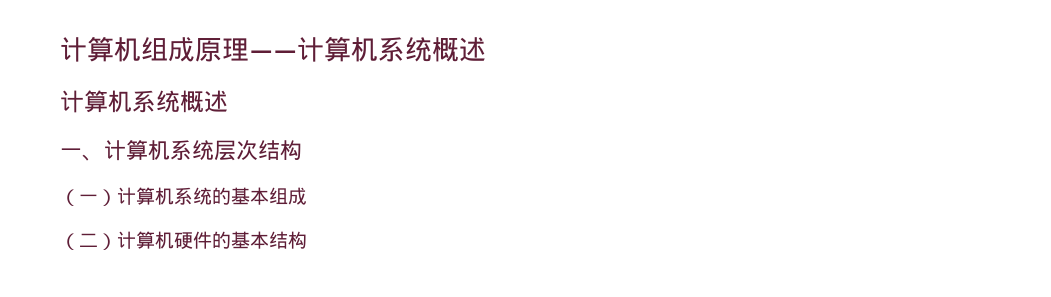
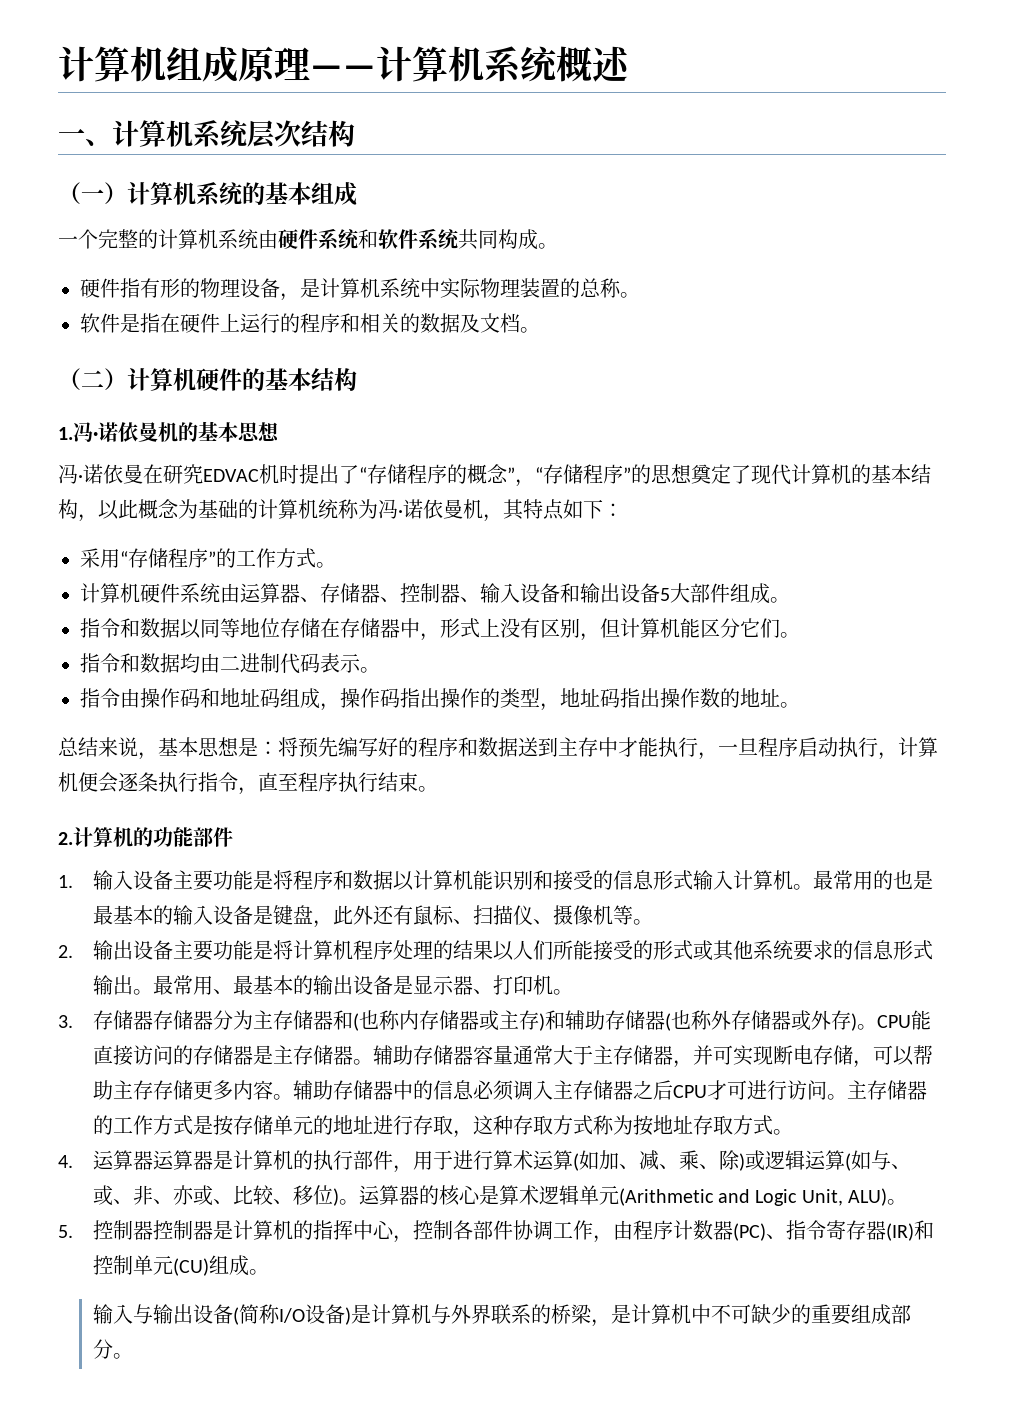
[60,90,228,113] // 计算机系统概述 -> (631, 64) none
(307, 196) none -> [58,228,558,250] [80,278,640,301] [80,313,540,333] // 一个完整的计算机系统由硬件系统和软件系统共同构成。 // 硬件指有形的物理设备，是计算机系统中实际物理装置的总称。 // 软件是指在硬件上运行的程序和相关的数据及文档。
(307, 240) none -> [58,421,280,442] [58,464,931,487] [58,499,623,522] [80,548,336,568] [80,583,790,604] [80,618,800,641] [80,653,380,674] [80,688,800,711] [58,737,938,760] [58,772,438,795] [58,827,233,847] [58,870,933,891] [92,905,653,928] [58,940,933,961] [92,975,573,995] [58,1010,931,1031] [92,1045,933,1068] [92,1080,927,1101] [92,1115,793,1138] [58,1150,911,1173] [92,1185,908,1206] [58,1220,934,1243] [92,1255,269,1276] [92,1304,911,1327] [92,1339,133,1359] // 1.冯·诺依曼机的基本思想 // 冯·诺依曼在研究EDVAC机时提出了“存储程序的概念”，“存储程序”的思想奠定了现代计算机的基本结构，以此概念为基础的计算机统称为冯·诺依曼机，其特点如下： // 采用“存储程序”的工作方式。 // 计算机硬件系统由运算器、存储器、控制器、输入设备和输出设备5大部件组成。 // 指令和数据以同等地位存储在存储器中，形式上没有区别，但计算机能区分它们。 // 指令和数据均由二进制代码表示。 // 指令由操作码和地址码组成，操作码指出操作的类型，地址码指出操作数的地址。 // 总结来说，基本思想是：将预先编写好的程序和数据送到主存中才能执行，一旦程序启动执行，计算机便会逐条执行指令，直至程序执行结束。 // 2.计算机的功能部件 // 1.输入设备主要功能是将程序和数据以计算机能识别和接受的信息形式输入计算机。最常用的也是最基本的输入设备是键盘，此外还有鼠标、扫描仪、摄像机等。 // 2.输出设备主要功能是将计算机程序处理的结果以人们所能接受的形式或其他系统要求的信息形式输出。最常用、最基本的输出设备是显示器、打印机。 // 3.存储器存储器分为主存储器和(也称内存储器或主存)和辅助存储器(也称外存储器或外存)。CPU能直接访问的存储器是主存储器。辅助存储器容量通常大于主存储器，并可实现断电存储，可以帮助主存存储更多内容。辅助存储器中的信息必须调入主存储器之后CPU才可进行访问。主存储器的工作方式是按存储单元的地址进行存取，这种存取方式称为按地址存取方式。 // 4.运算器运算器是计算机的执行部件，用于进行算术运算(如加、减、乘、除)或逻辑运算(如与、或、非、亦或、比较、移位)。运算器的核心是算术逻辑单元(Arithmetic and Logic Unit, ALU)。 // 5.控制器控制器是计算机的指挥中心，控制各部件协调工作，由程序计数器(PC)、指令寄存器(IR)和控制单元(CU)组成。 // 输入与输出设备(简称I/O设备)是计算机与外界联系的桥梁，是计算机中不可缺少的重要组成部分。

